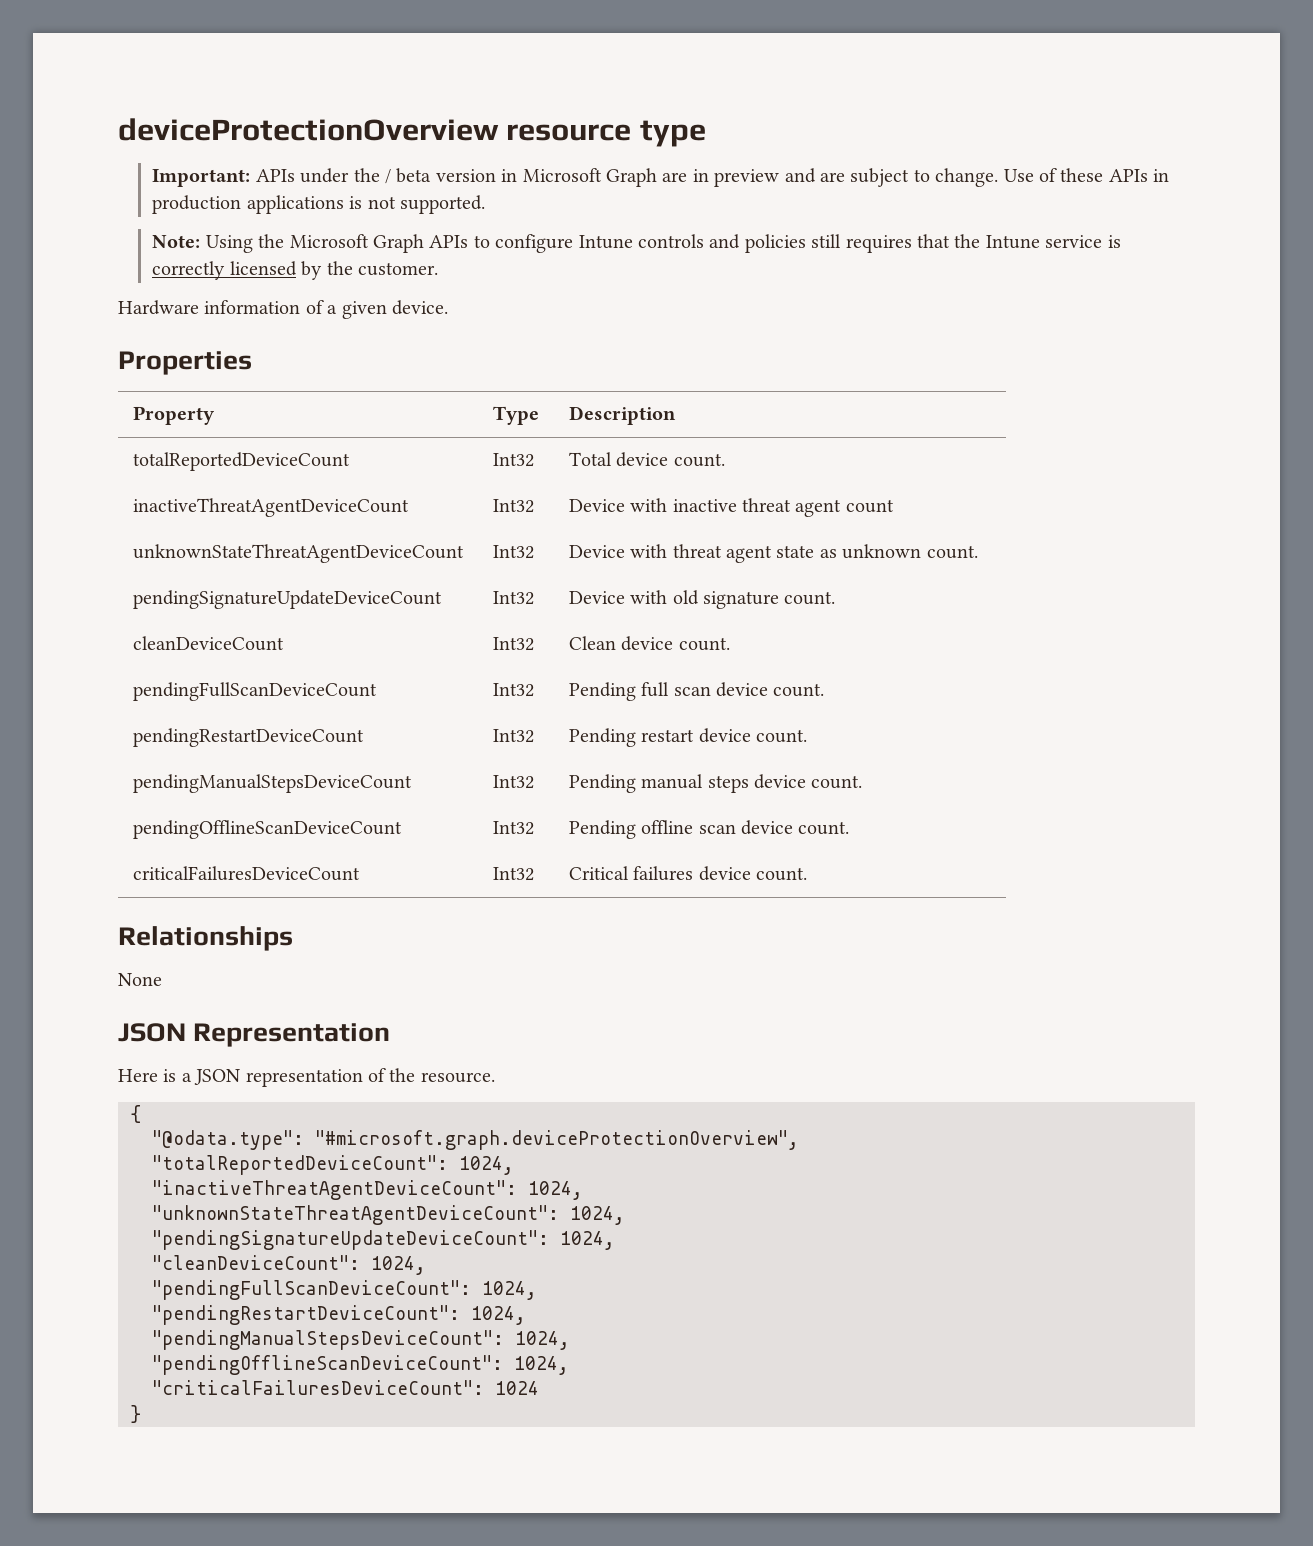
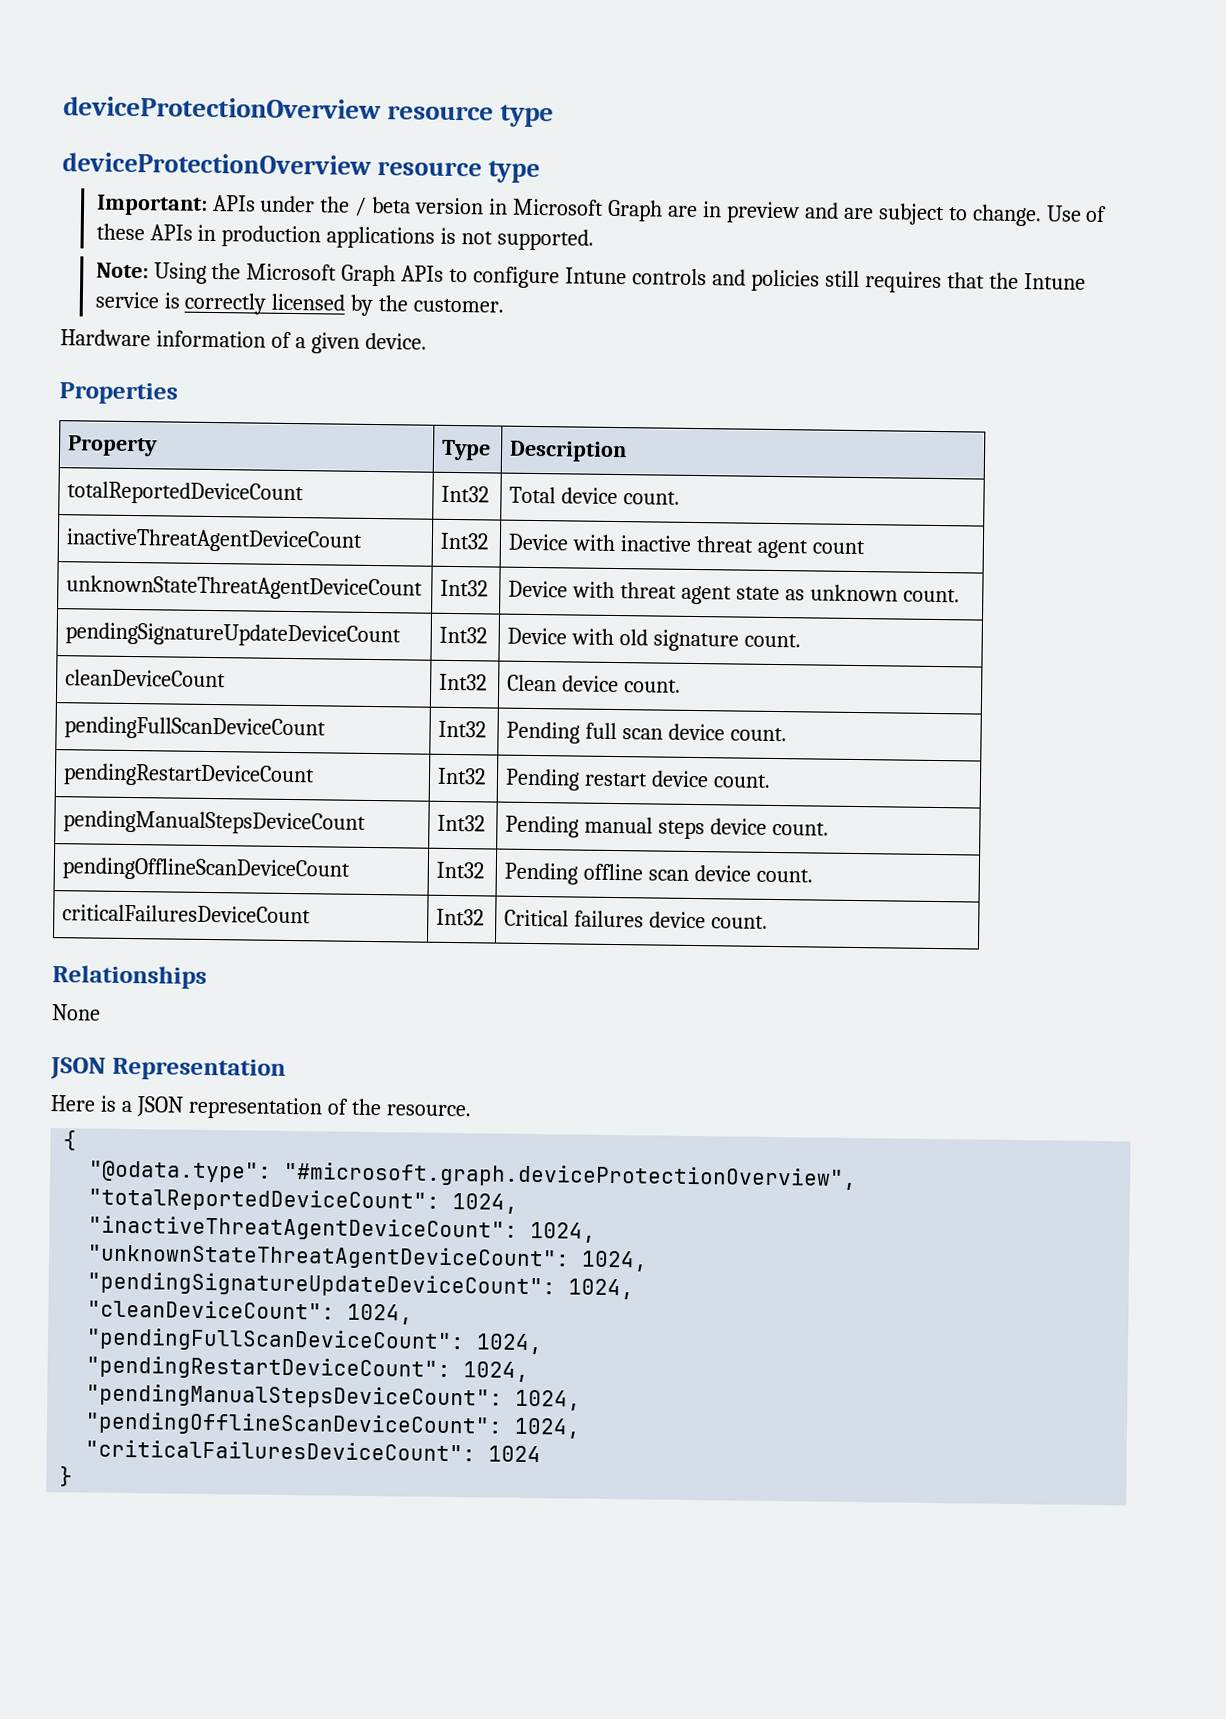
[118,118,706,147] deviceProtectionOverview resource type -> [63,96,555,128] [62,152,540,184] deviceProtectionOverview resource type // deviceProtectionOverview resource type

